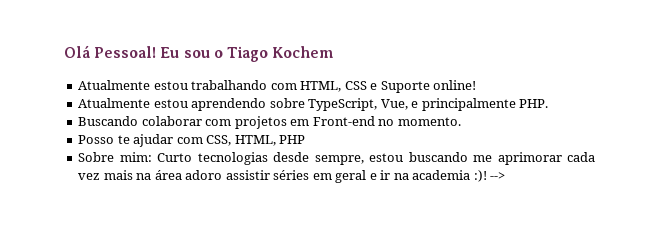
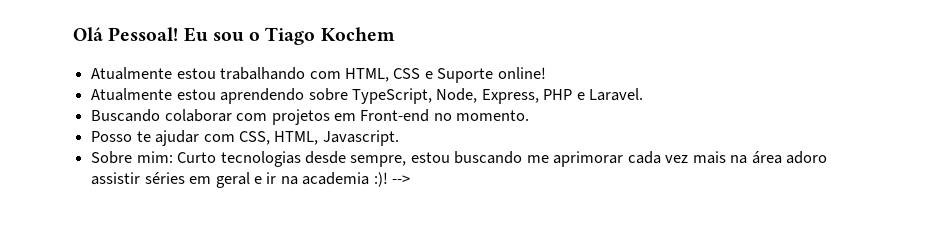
[380,98,549,111] Vue, e principalmente PHP. -> [436,88,644,104] Node, Express, PHP e Laravel.
[279,135,306,144] PHP -> [322,130,399,146] Javascript.

